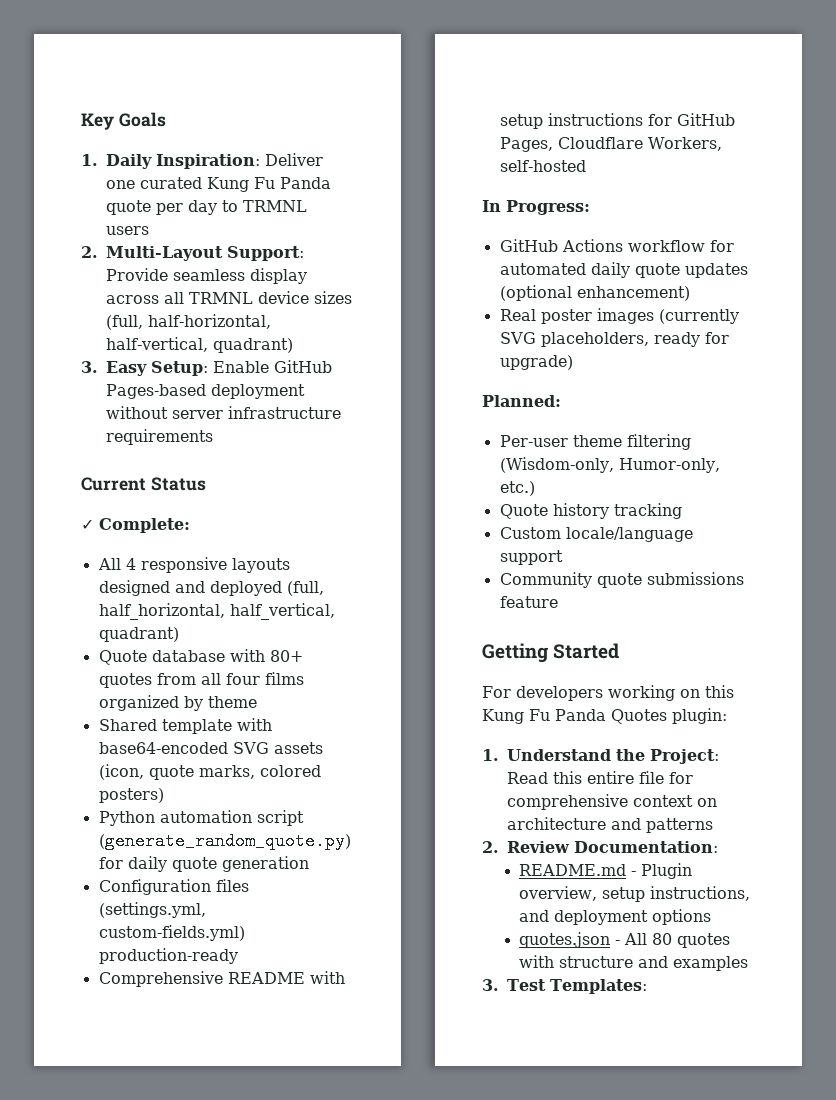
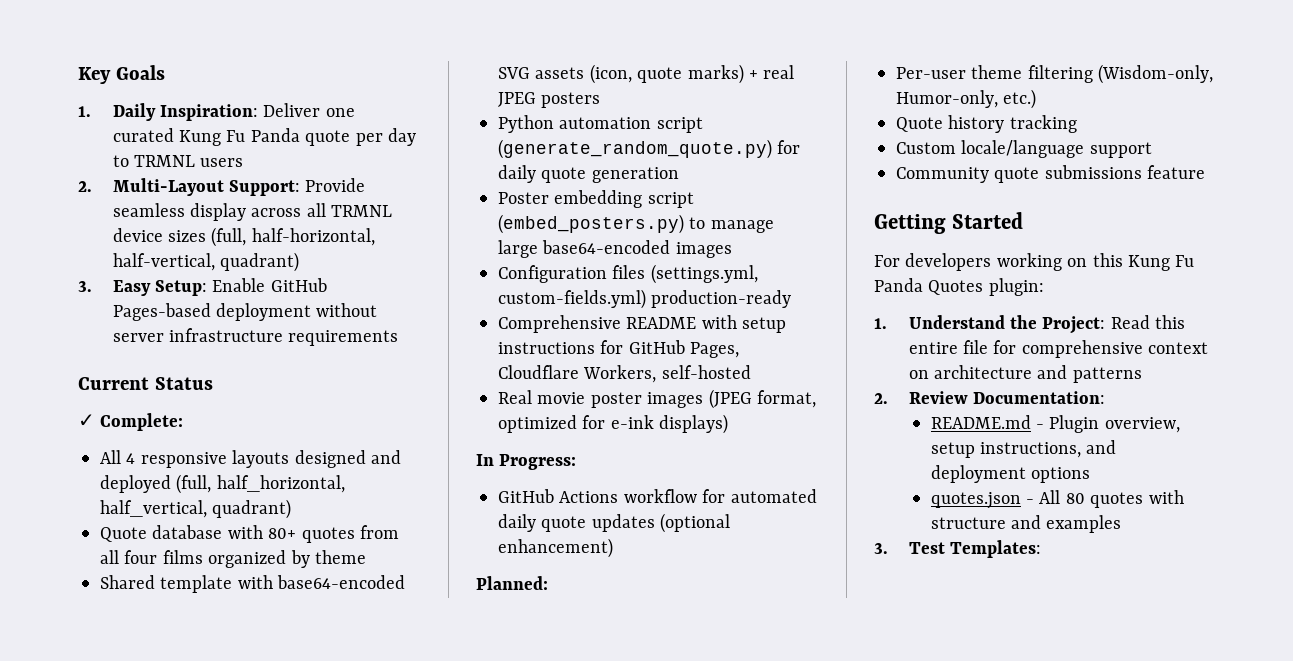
[198,765,321,779] [98,788,164,803] marks, colored posters) -> [687,64,795,84] [498,92,601,108] marks) + real JPEG posters
(309, 864) none -> [498,190,694,208] [498,214,774,234] [498,240,732,258] // Poster embedding script (embed_posters.py) to manage large base64-encoded images
(586, 166) none -> [498,389,816,409] [498,414,729,434] // Real movie poster images (JPEG format, optimized for e-ink displays)
[499,308,739,324] [499,332,729,347] [499,355,573,370] // Real poster images (currently SVG placeholders, ready for upgrade) -> (613, 548) none

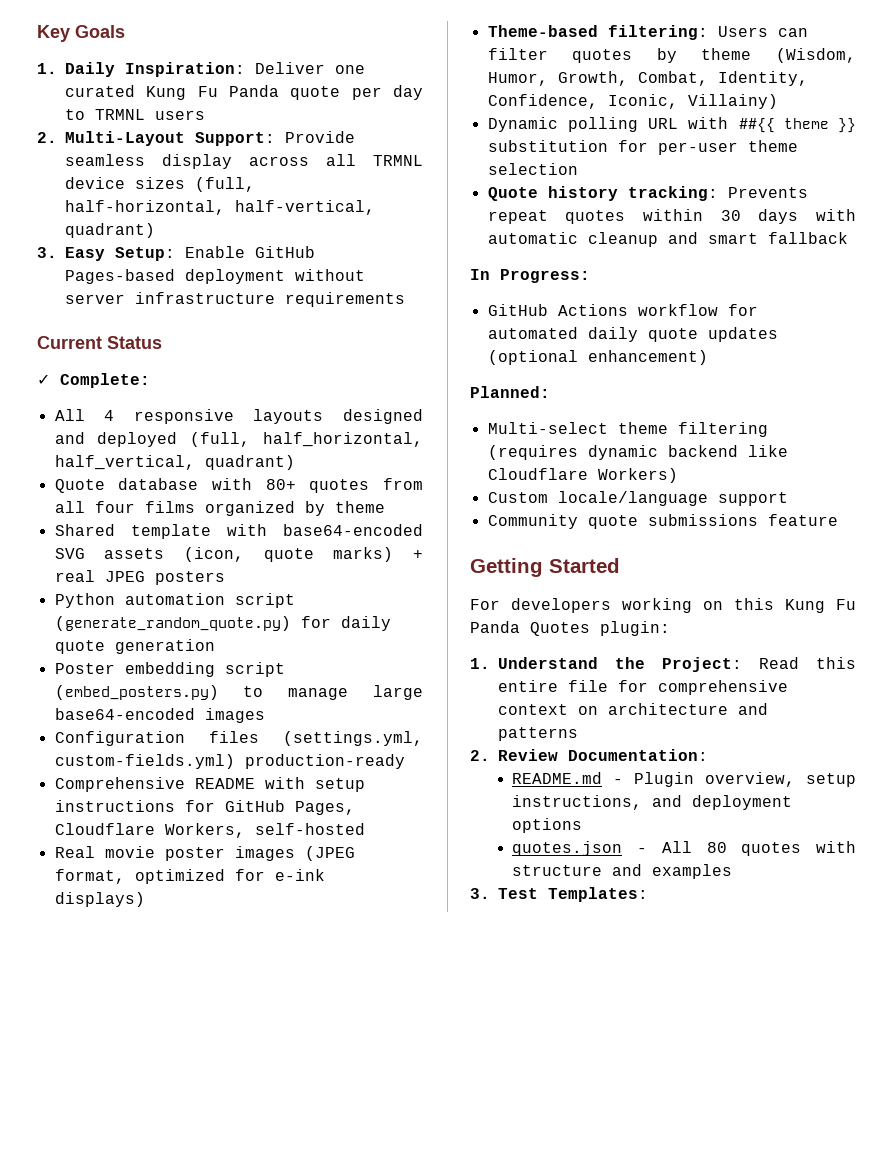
(729, 424) none -> [487,25,808,40] [487,48,856,63] [487,71,808,86] [487,94,778,109] [487,117,856,133] [487,140,798,155] [487,163,578,175] [487,186,808,201] [487,209,856,224] [487,232,848,247] // Theme-based filtering: Users can filter quotes by theme (Wisdom, Humor, Growth, Combat, Identity, Confidence, Iconic, Villainy) // Dynamic polling URL with ##{{ theme }} substitution for per-user theme selection // Quote history tracking: Prevents repeat quotes within 30 days with automatic cleanup and smart fallback
[896,67,966,79] Per-user -> [487,422,608,434] Multi-select
[1098,64,1214,84] [896,89,1037,109] [896,115,1077,133] (Wisdom-only, Humor-only, etc.) // Quote history tracking -> [487,445,788,460] [487,468,678,483] (requires dynamic backend like Cloudflare Workers)

